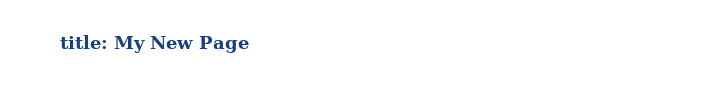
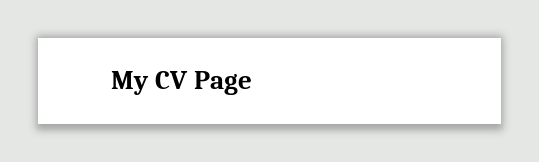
[60,35,193,53] title: My New -> [111,71,189,95] My CV

